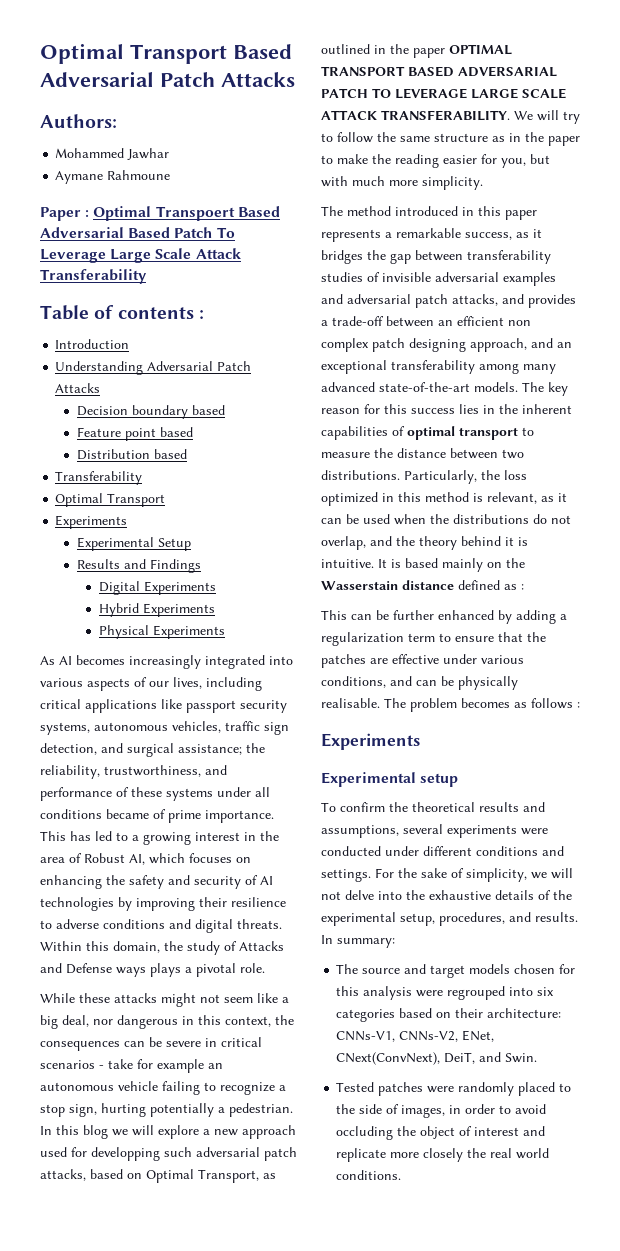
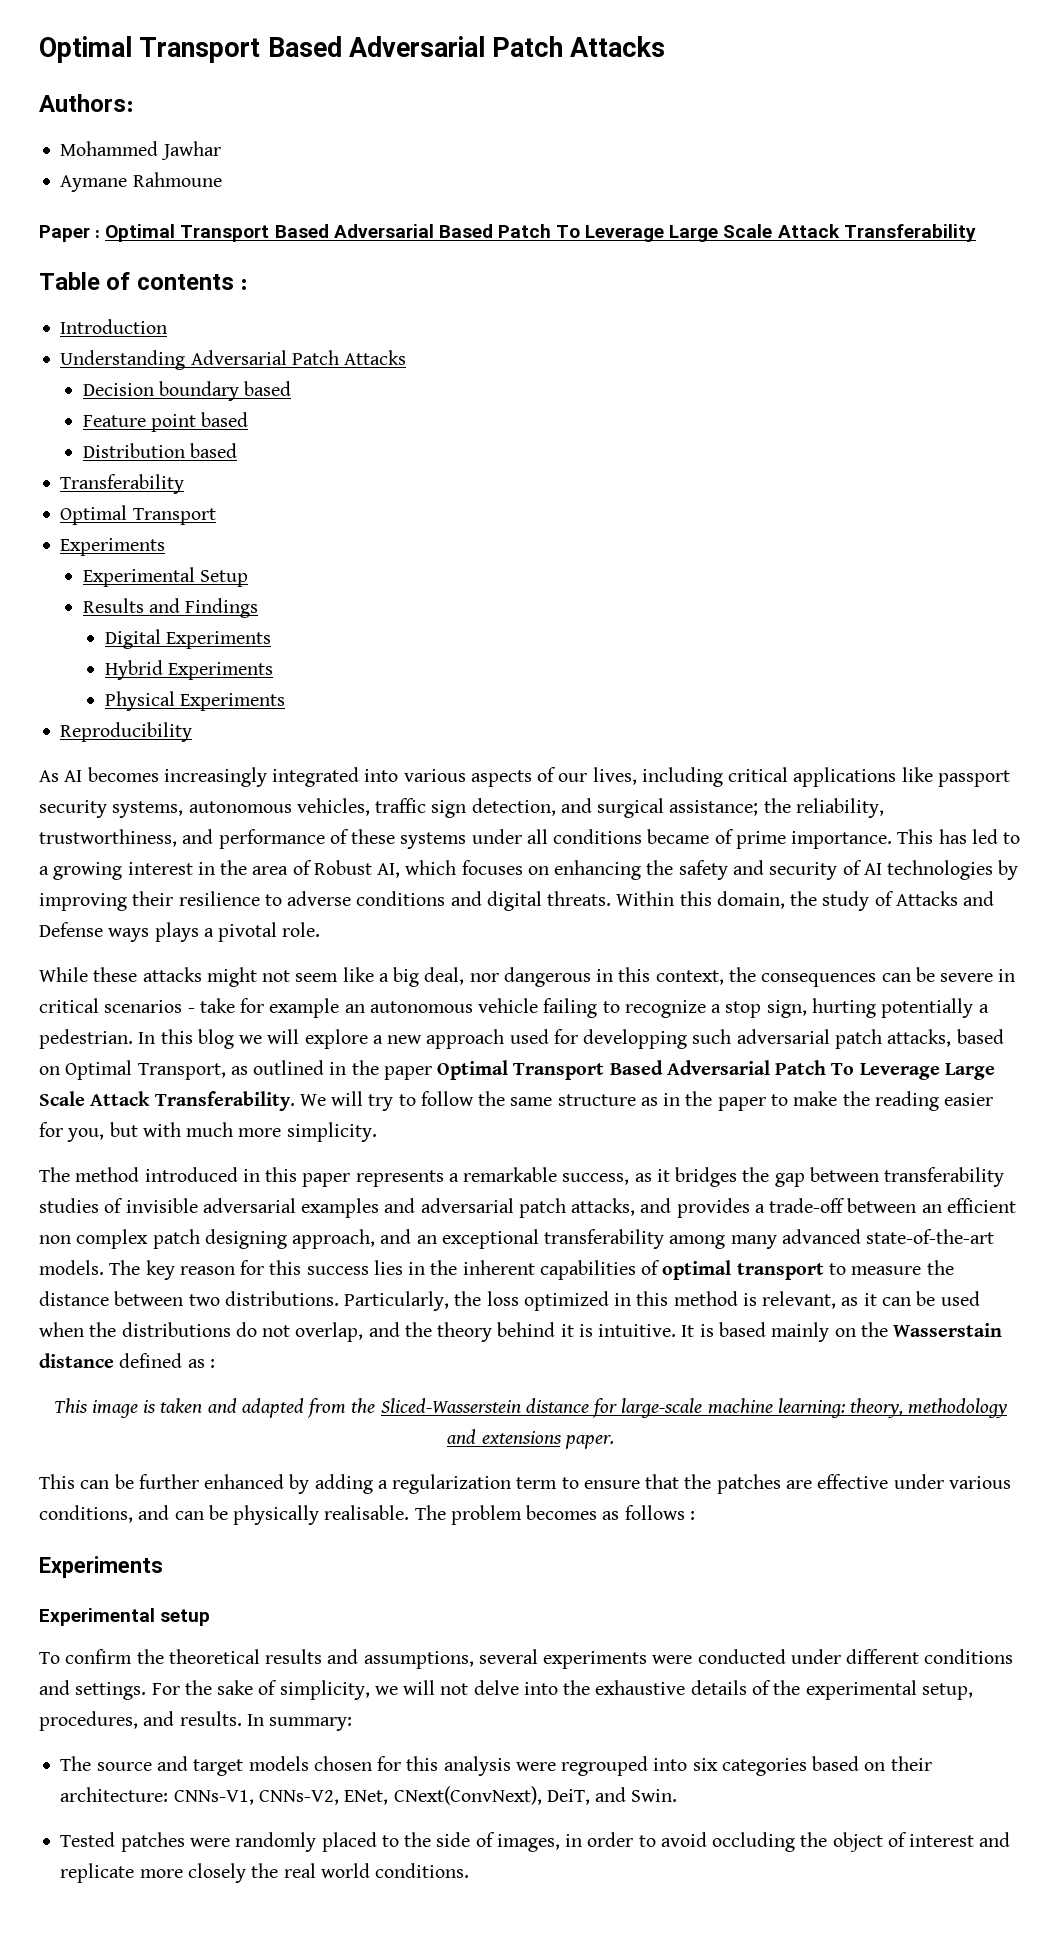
[155,206,235,221] Transpoert -> [180,225,270,242] Transport
(225, 632) none -> [60,722,193,742] // Reproducibility
[449,44,512,55] [321,66,557,77] [321,88,566,99] [321,110,510,121] OPTIMAL TRANSPORT BASED ADVERSARIAL PATCH TO LEVERAGE LARGE SCALE ATTACK TRANSFERABILITY. -> [437,1060,995,1080] [39,1091,295,1111] Optimal Transport Based Adversarial Patch To Leverage Large Scale Attack Transferability.
(524, 587) none -> [53,1398,1008,1418] [447,1429,614,1449] // This image is taken and adapted from the Sliced-Wasserstein distance for large-scale machine learning: theory, methodology and extensions paper.

